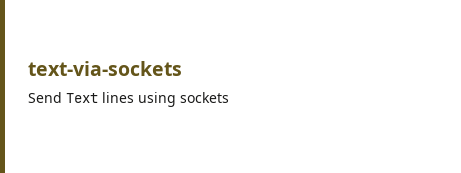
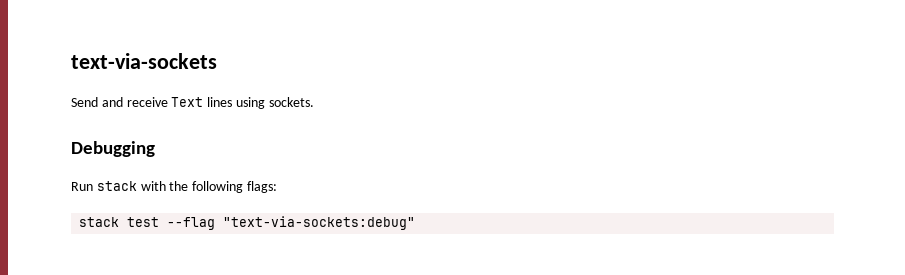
(62, 97) none -> [101,97,168,107] and receive
[180,92,229,103] sockets -> [268,97,314,107] [71,141,155,157] [71,181,277,193] [79,216,416,230] sockets. // Debugging // Run stack with the following flags: // stack test --flag "text-via-sockets:debug"

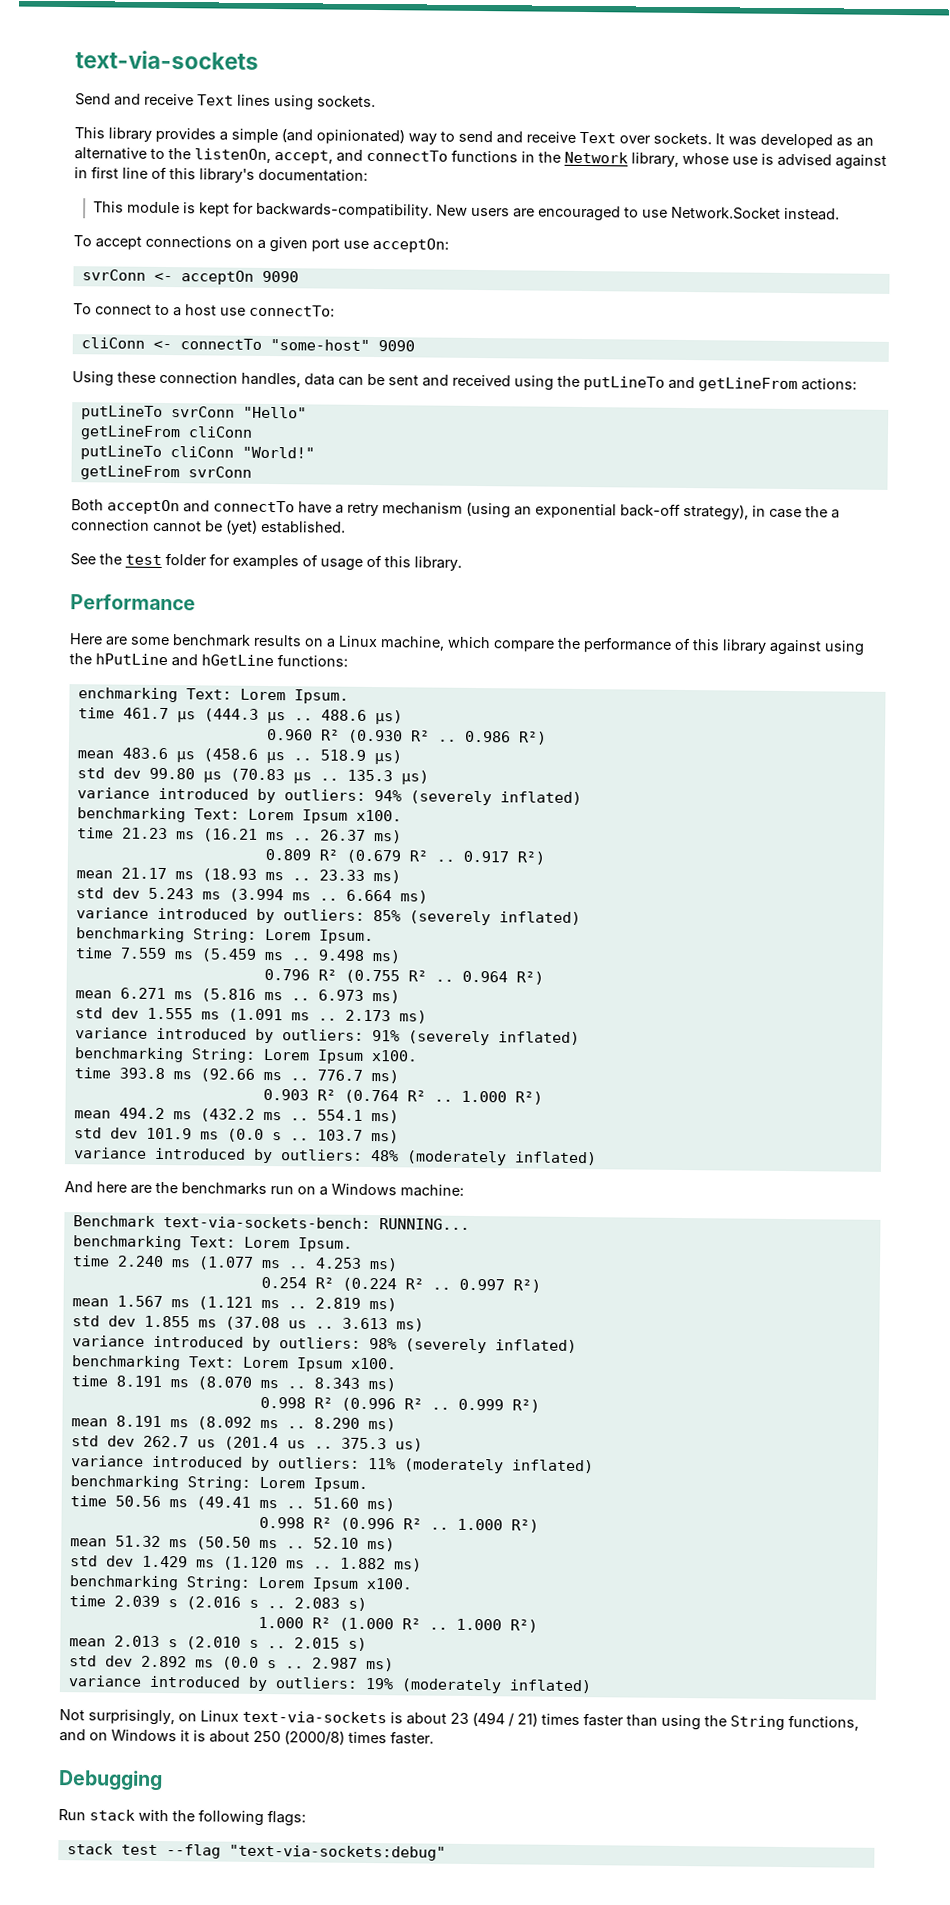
(314, 102) none -> [74,127,874,149] [74,147,887,170] [74,166,368,183] [93,201,841,222] [73,235,449,253] [81,269,299,285] [73,303,335,317] [80,337,415,352] [72,371,857,393] [80,405,307,420] [79,425,253,441] [79,445,315,460] [79,465,252,481] [71,499,840,521] [71,519,346,535] [70,553,462,571] [70,593,196,611] [69,633,865,656] [69,653,348,667] [77,687,349,704] [77,707,403,725] [266,728,547,745] [76,747,402,765] [76,767,429,785] [76,787,582,806] [76,807,402,824] [76,827,402,844] [264,848,545,865] [75,867,401,884] [75,887,428,904] [75,907,581,926] [75,927,374,945] [74,947,401,964] [263,968,544,985] [74,987,400,1004] [74,1007,427,1024] [74,1027,580,1046] [73,1047,418,1064] [73,1067,399,1084] [262,1088,543,1105] [73,1107,399,1124] [73,1127,399,1144] [73,1147,597,1166] [64,1181,464,1197] [72,1215,470,1230] [72,1235,353,1252] [71,1255,398,1272] [260,1276,541,1293] [71,1295,397,1312] [71,1315,424,1332] [71,1335,577,1354] [70,1355,397,1372] [70,1375,396,1392] [259,1396,540,1413] [70,1415,396,1432] [70,1435,423,1452] [70,1455,594,1474] [69,1475,368,1492] [69,1495,395,1512] [258,1516,539,1533] [69,1535,395,1552] [69,1555,422,1572] [68,1575,412,1592] [68,1595,367,1611] [257,1616,538,1633] [68,1635,367,1651] [68,1655,394,1672] [67,1675,592,1694] [59,1709,859,1731] [59,1729,434,1745] // This library provides a simple (and opinionated) way to send and receive Text over sockets. It was developed as an alternative to the listenOn, accept, and connectTo functions in the Network library, whose use is advised against in first line of this library's documentation: // This module is kept for backwards-compatibility. New users are encouraged to use Network.Socket instead. // To accept connections on a given port use acceptOn: // svrConn <- acceptOn 9090 // To connect to a host use connectTo: // cliConn <- connectTo "some-host" 9090 // Using these connection handles, data can be sent and received using the putLineTo and getLineFrom actions: // putLineTo svrConn "Hello" // getLineFrom cliConn // putLineTo cliConn "World!" // getLineFrom svrConn // Both acceptOn and connectTo have a retry mechanism (using an exponential back-off strategy), in case the a connection cannot be (yet) established. // See the test folder for examples of usage of this library. // Performance // Here are some benchmark results on a Linux machine, which compare the performance of this library against using the hPutLine and hGetLine functions: // enchmarking Text: Lorem Ipsum. // time 461.7 μs (444.3 μs .. 488.6 μs) // 0.960 R² (0.930 R² .. 0.986 R²) // mean 483.6 μs (458.6 μs .. 518.9 μs) // std dev 99.80 μs (70.83 μs .. 135.3 μs) // variance introduced by outliers: 94% (severely inflated) // benchmarking Text: Lorem Ipsum x100. // time 21.23 ms (16.21 ms .. 26.37 ms) // 0.809 R² (0.679 R² .. 0.917 R²) // mean 21.17 ms (18.93 ms .. 23.33 ms) // std dev 5.243 ms (3.994 ms .. 6.664 ms) // variance introduced by outliers: 85% (severely inflated) // benchmarking String: Lorem Ipsum. // time 7.559 ms (5.459 ms .. 9.498 ms) // 0.796 R² (0.755 R² .. 0.964 R²) // mean 6.271 ms (5.816 ms .. 6.973 ms) // std dev 1.555 ms (1.091 ms .. 2.173 ms) // variance introduced by outliers: 91% (severely inflated) // benchmarking String: Lorem Ipsum x100. // time 393.8 ms (92.66 ms .. 776.7 ms) // 0.903 R² (0.764 R² .. 1.000 R²) // mean 494.2 ms (432.2 ms .. 554.1 ms) // std dev 101.9 ms (0.0 s .. 103.7 ms) // variance introduced by outliers: 48% (moderately inflated) // And here are the benchmarks run on a Windows machine: // Benchmark text-via-sockets-bench: RUNNING... // benchmarking Text: Lorem Ipsum. // time 2.240 ms (1.077 ms .. 4.253 ms) // 0.254 R² (0.224 R² .. 0.997 R²) // mean 1.567 ms (1.121 ms .. 2.819 ms) // std dev 1.855 ms (37.08 us .. 3.613 ms) // variance introduced by outliers: 98% (severely inflated) // benchmarking Text: Lorem Ipsum x100. // time 8.191 ms (8.070 ms .. 8.343 ms) // 0.998 R² (0.996 R² .. 0.999 R²) // mean 8.191 ms (8.092 ms .. 8.290 ms) // std dev 262.7 us (201.4 us .. 375.3 us) // variance introduced by outliers: 11% (moderately inflated) // benchmarking String: Lorem Ipsum. // time 50.56 ms (49.41 ms .. 51.60 ms) // 0.998 R² (0.996 R² .. 1.000 R²) // mean 51.32 ms (50.50 ms .. 52.10 ms) // std dev 1.429 ms (1.120 ms .. 1.882 ms) // benchmarking String: Lorem Ipsum x100. // time 2.039 s (2.016 s .. 2.083 s) // 1.000 R² (1.000 R² .. 1.000 R²) // mean 2.013 s (2.010 s .. 2.015 s) // std dev 2.892 ms (0.0 s .. 2.987 ms) // variance introduced by outliers: 19% (moderately inflated) // Not surprisingly, on Linux text-via-sockets is about 23 (494 / 21) times faster than using the String functions, and on Windows it is about 250 (2000/8) times faster.

